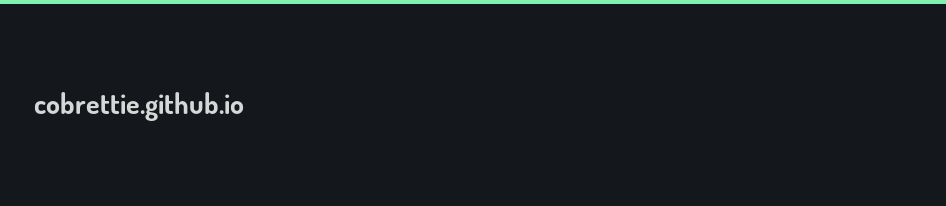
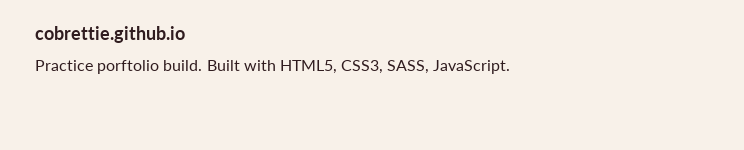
(244, 106) none -> [35,60,511,74] // Practice porftolio build. Built with HTML5, CSS3, SASS, JavaScript.

